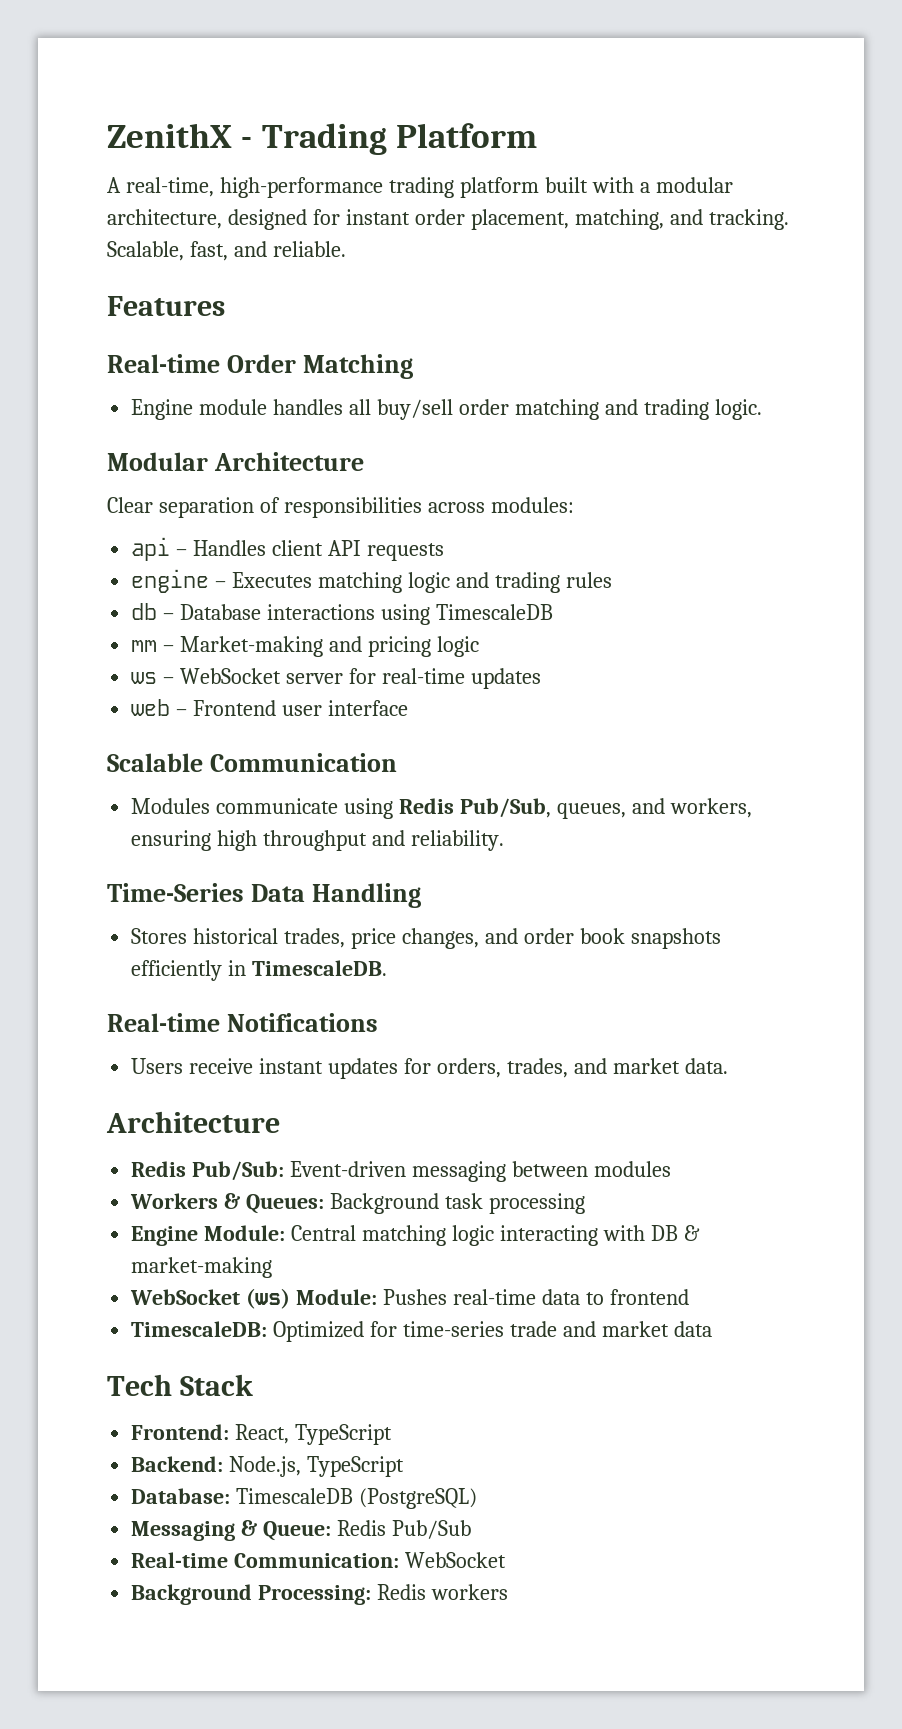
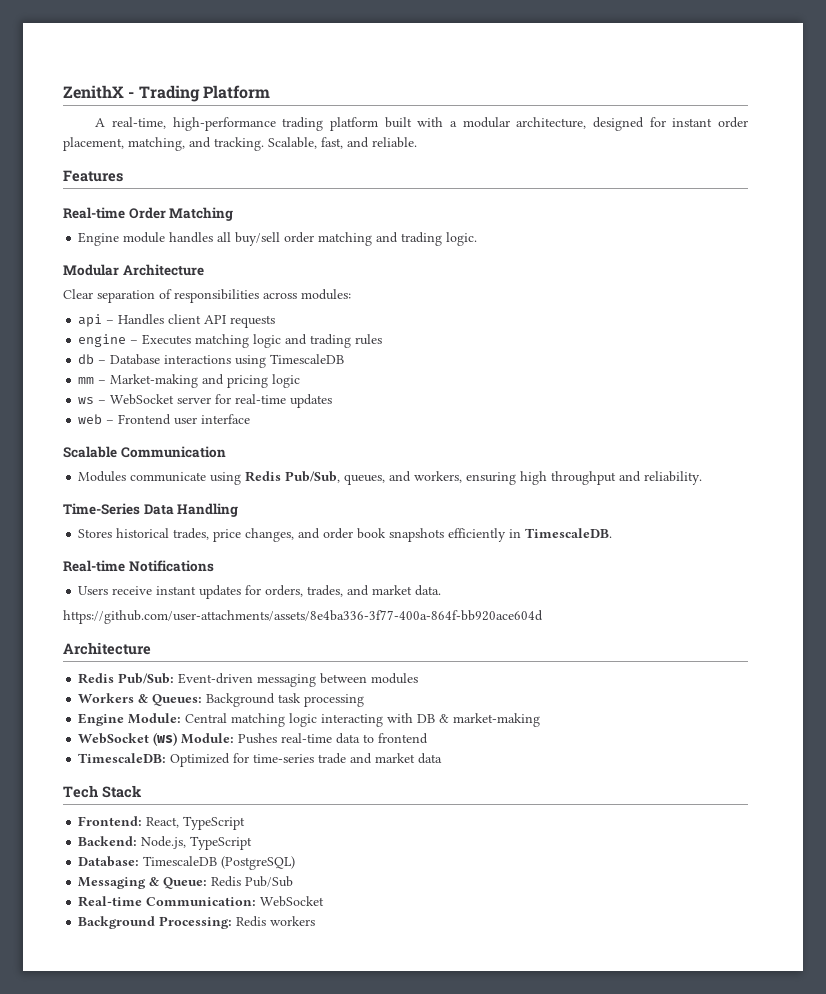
(728, 1066) none -> [63,610,543,624] // https://github.com/user-attachments/assets/8e4ba336-3f77-400a-864f-bb920ace604d

